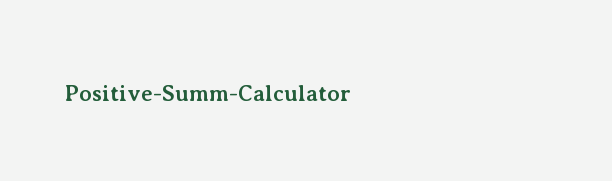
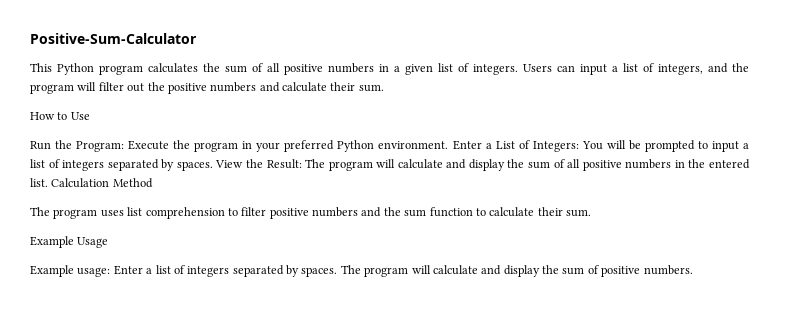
[65,85,351,101] Positive-Summ-Calculator -> [30,33,197,44] [30,63,749,75] [30,82,384,94] [30,112,90,120] [30,140,749,152] [30,159,751,171] [30,178,153,188] [30,207,591,219] [30,236,109,248] [30,265,693,277] Positive-Sum-Calculator // This Python program calculates the sum of all positive numbers in a given list of integers. Users can input a list of integers, and the program will filter out the positive numbers and calculate their sum. // How to Use // Run the Program: Execute the program in your preferred Python environment. Enter a List of Integers: You will be prompted to input a list of integers separated by spaces. View the Result: The program will calculate and display the sum of all positive numbers in the entered list. Calculation Method // The program uses list comprehension to filter positive numbers and the sum function to calculate their sum. // Example Usage // Example usage: Enter a list of integers separated by spaces. The program will calculate and display the sum of positive numbers.

